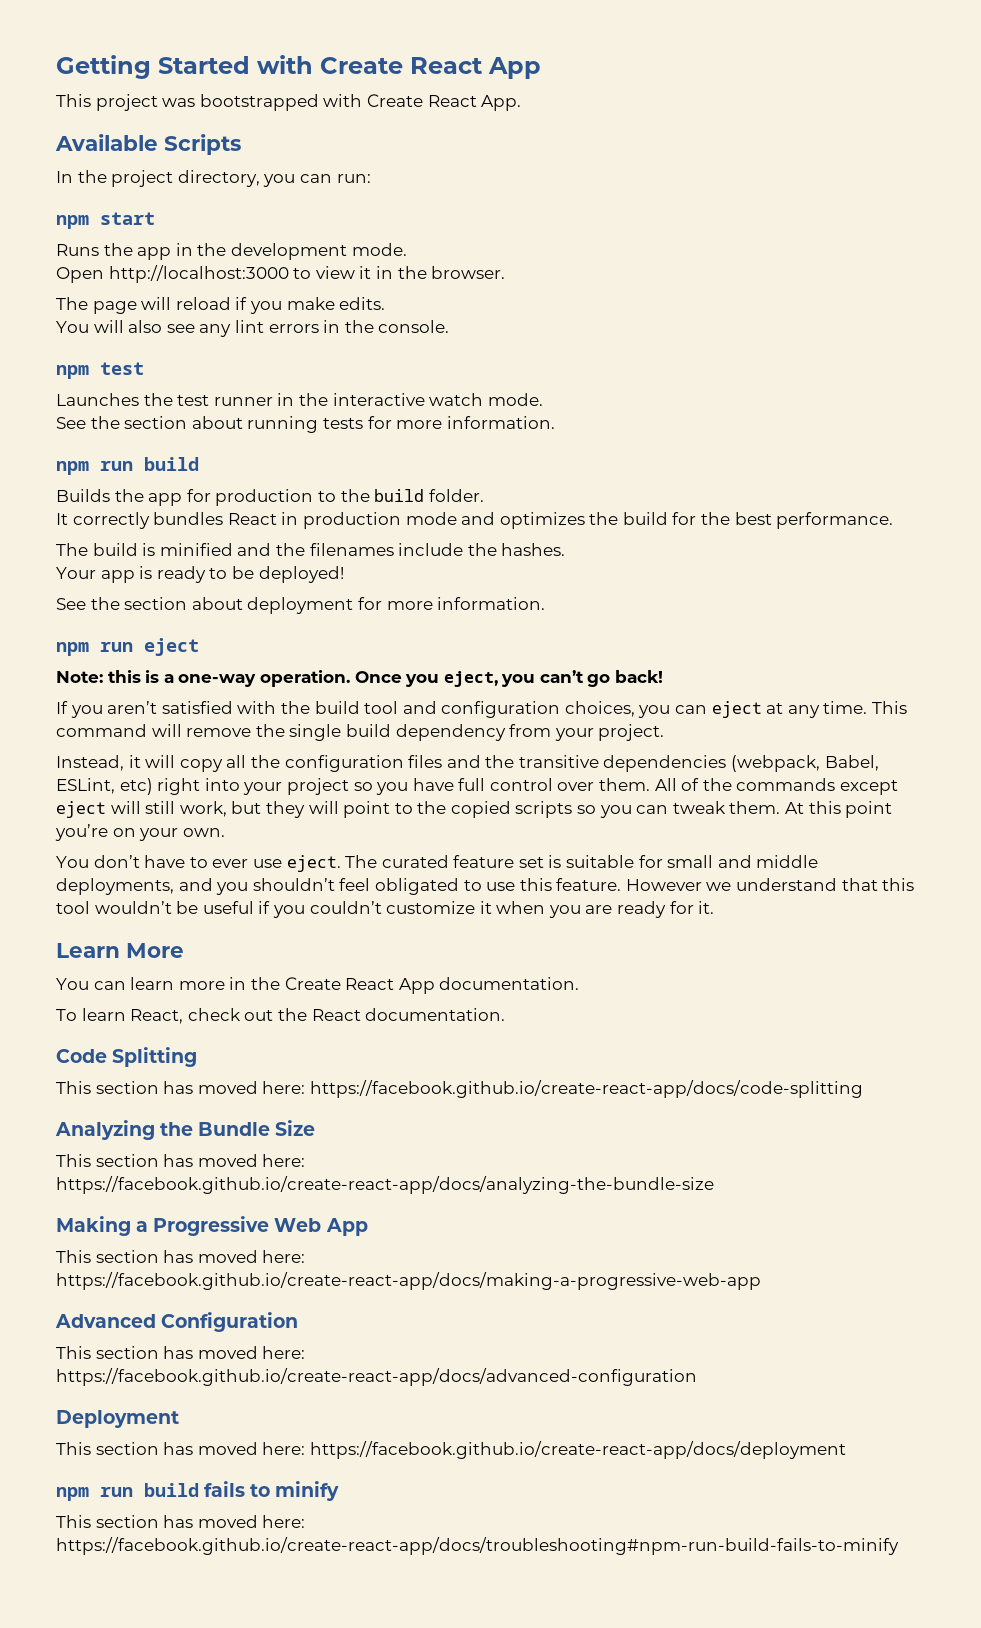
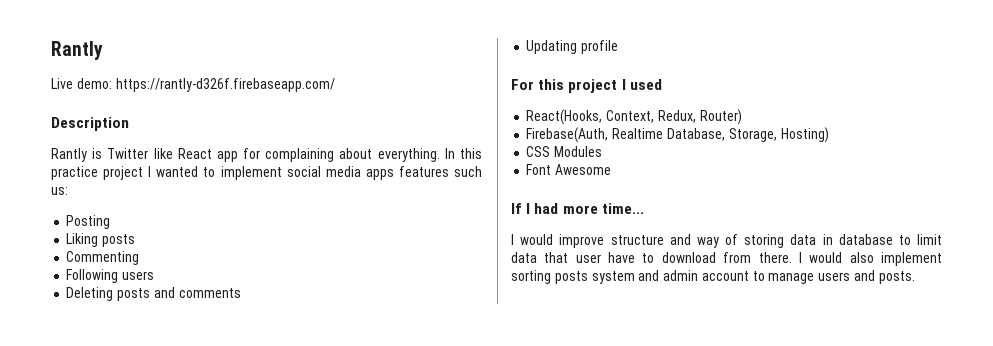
[56,55,541,79] [56,94,522,111] [55,134,241,155] [56,170,371,187] [56,212,155,229] [56,243,407,260] [56,265,506,283] [56,297,386,314] [56,320,450,337] [56,362,144,379] [56,393,543,406] [56,416,555,433] [56,457,199,475] [56,489,484,506] [56,512,894,529] [56,543,566,556] [56,566,344,583] [56,597,546,614] [56,638,199,656] [56,670,664,687] [56,701,908,718] [56,724,665,741] [56,755,879,772] [56,778,899,795] [56,801,893,818] [55,824,225,841] [56,855,819,872] [56,878,915,895] [56,901,715,918] [56,943,184,958] [56,977,580,994] [56,1008,506,1024] [56,1047,198,1067] [56,1080,863,1098] [55,1120,316,1140] [56,1154,306,1167] [56,1176,714,1194] [56,1216,368,1236] [56,1250,306,1263] [56,1272,761,1290] [55,1312,299,1332] [56,1346,306,1359] [56,1368,697,1386] [56,1410,179,1428] [56,1441,846,1459] [56,1481,340,1501] [56,1515,306,1528] [56,1537,899,1555] Getting Started with Create React App // This project was bootstrapped with Create React App. // Available Scripts // In the project directory, you can run: // npm start // Runs the app in the development mode. // Open http://localhost:3000 to view it in the browser. // The page will reload if you make edits. // You will also see any lint errors in the console. // npm test // Launches the test runner in the interactive watch mode. // See the section about running tests for more information. // npm run build // Builds the app for production to the build folder. // It correctly bundles React in production mode and optimizes the build for the best performance. // The build is minified and the filenames include the hashes. // Your app is ready to be deployed! // See the section about deployment for more information. // npm run eject // Note: this is a one-way operation. Once you eject, you can’t go back! // If you aren’t satisfied with the build tool and configuration choices, you can eject at any time. This command will remove the single build dependency from your project. // Instead, it will copy all the configuration files and the transitive dependencies (webpack, Babel, ESLint, etc) right into your project so you have full control over them. All of the commands except eject will still work, but they will point to the copied scripts so you can tweak them. At this point you’re on your own. // You don’t have to ever use eject. The curated feature set is suitable for small and middle deployments, and you shouldn’t feel obligated to use this feature. However we understand that this tool wouldn’t be useful if you couldn’t customize it when you are ready for it. // Learn More // You can learn more in the Create React App documentation. // To learn React, check out the React documentation. // Code Splitting // This section has moved here: https://facebook.github.io/create-react-app/docs/code-splitting // Analyzing the Bundle Size // This section has moved here: https://facebook.github.io/create-react-app/docs/analyzing-the-bundle-size // Making a Progressive Web App // This section has moved here: https://facebook.github.io/create-react-app/docs/making-a-progressive-web-app // Advanced Configuration // This section has moved here: https://facebook.github.io/create-react-app/docs/advanced-configuration // Deployment // This section has moved here: https://facebook.github.io/create-react-app/docs/deployment // npm run build fails to minify // This section has moved here: https://facebook.github.io/create-react-app/docs/troubleshooting#npm-run-build-fails-to-minify -> [51,41,103,60] [51,78,335,92] [51,117,129,131] [51,148,482,162] [51,166,483,180] [51,187,68,195] [66,215,111,229] [66,233,136,247] [66,251,140,265] [66,269,155,283] [66,287,241,301] [526,40,619,54] [511,79,662,93] [526,109,742,125] [526,127,829,143] [526,146,603,157] [526,164,612,175] [511,203,644,214] [511,234,942,248] [511,252,943,266] [511,270,915,284] Rantly // Live demo: https://rantly-d326f.firebaseapp.com/ // Description // Rantly is Twitter like React app for complaining about everything. In this practice project I wanted to implement social media apps features such us: // Posting // Liking posts // Commenting // Following users // Deleting posts and comments // Updating profile // For this project I used // React(Hooks, Context, Redux, Router) // Firebase(Auth, Realtime Database, Storage, Hosting) // CSS Modules // Font Awesome // If I had more time... // I would improve structure and way of storing data in database to limit data that user have to download from there. I would also implement sorting posts system and admin account to manage users and posts.

